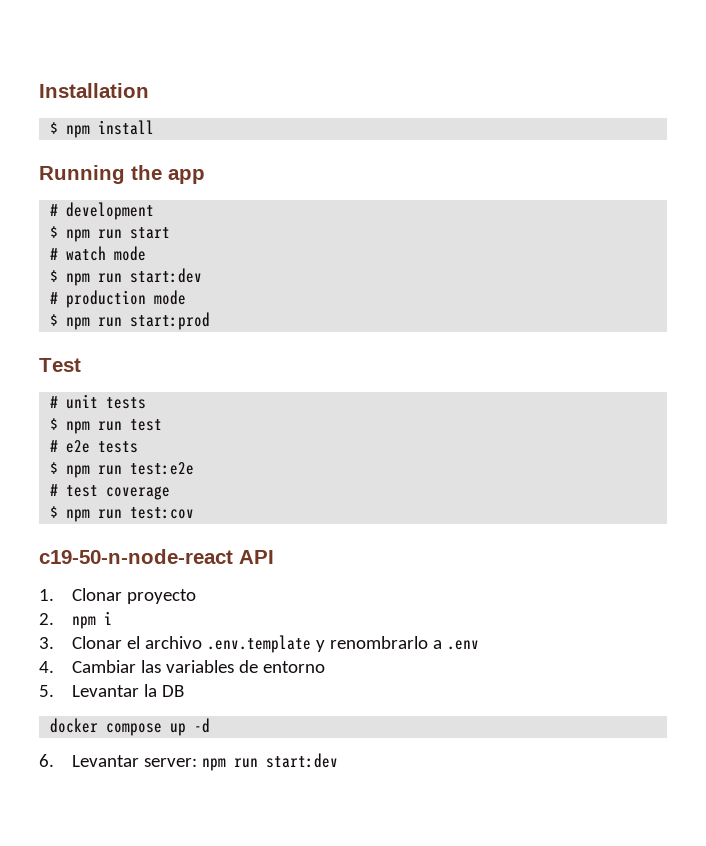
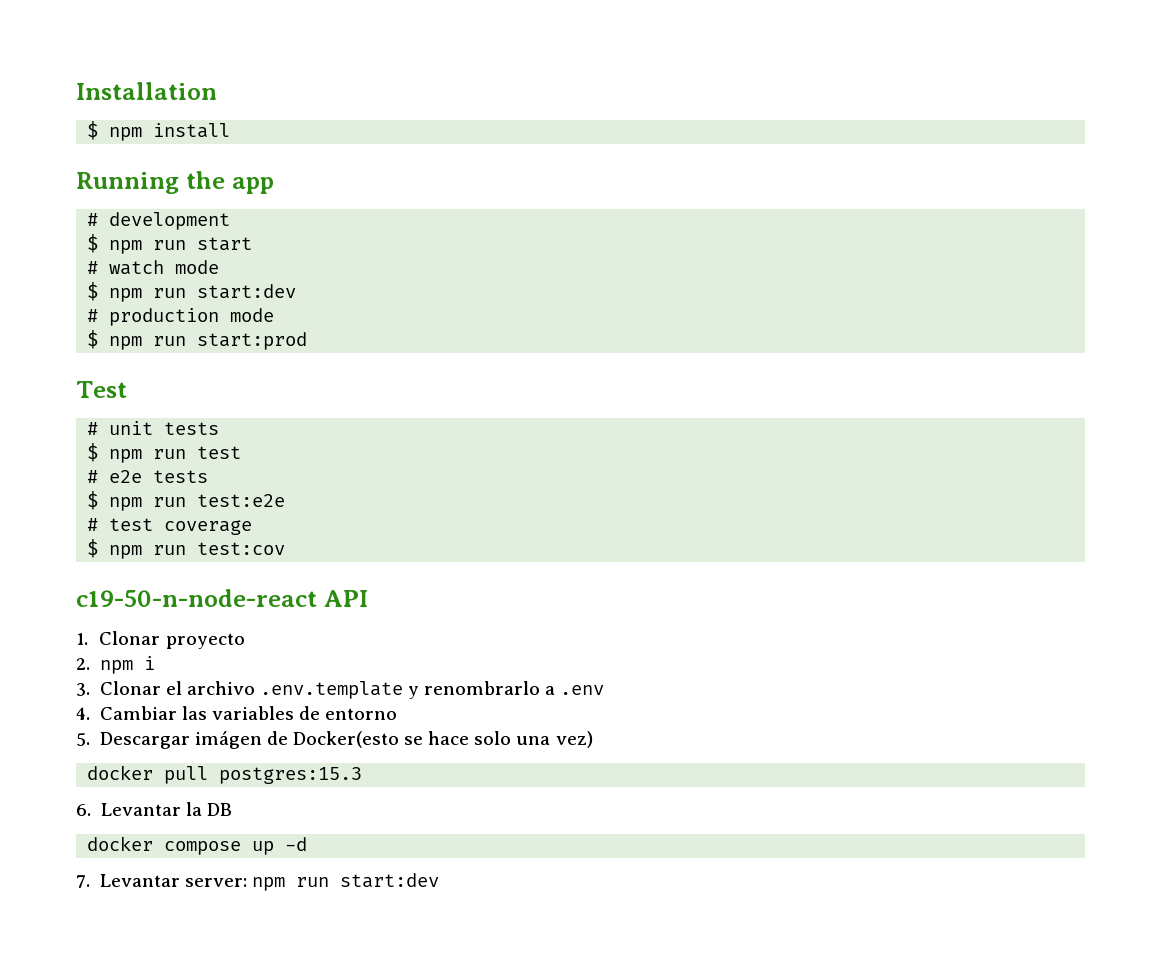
(54, 691) none -> [99,731,593,749] [87,765,363,784] [76,804,91,816] Descargar imágen de Docker(esto se hace solo una vez) // docker pull postgres:15.3 // 6.
[39,754,54,767] 6. -> [76,875,90,888] 7.

